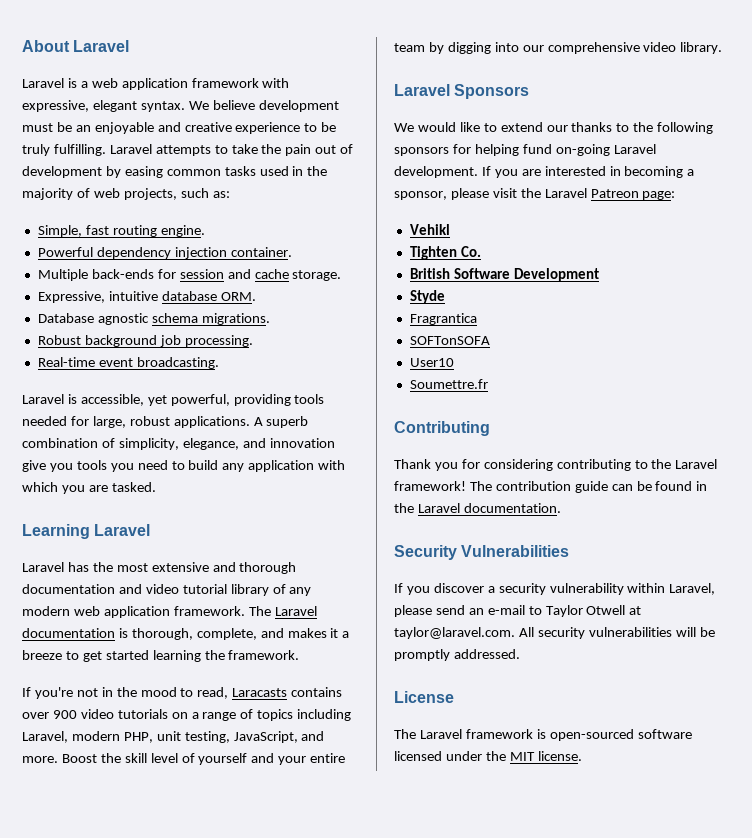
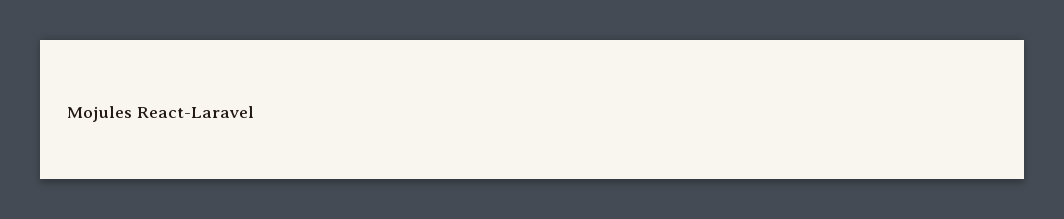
[22,40,130,52] [22,78,290,90] [22,100,339,112] [22,122,337,134] [22,144,354,156] [22,166,328,178] [22,188,230,200] [37,225,205,237] [37,247,292,259] [37,269,342,281] [37,291,256,303] [37,313,270,325] [37,335,253,347] [37,357,219,369] [22,394,325,406] [22,416,309,428] [22,438,335,450] [22,460,346,472] [22,482,156,494] [22,524,151,539] [22,562,297,574] [22,584,312,596] [22,606,317,618] [22,628,350,640] [22,650,300,662] [22,687,343,699] [22,709,352,721] [22,731,325,743] [22,753,346,765] [394,42,723,54] [394,84,530,99] [394,122,714,134] [394,144,656,156] [394,166,695,178] [394,188,676,200] [409,224,450,235] [409,246,481,260] [409,268,599,282] [409,290,445,304] [409,313,477,325] [409,336,490,345] [409,358,454,367] [409,379,488,389] [394,421,490,436] [394,459,718,471] [394,481,708,493] [394,503,561,513] [394,545,570,560] [394,583,716,595] [394,605,642,617] [394,627,715,639] [394,649,520,661] [394,691,454,703] [394,729,692,741] [394,751,582,761] About Laravel // Laravel is a web application framework with expressive, elegant syntax. We believe development must be an enjoyable and creative experience to be truly fulfilling. Laravel attempts to take the pain out of development by easing common tasks used in the majority of web projects, such as: // Simple, fast routing engine. // Powerful dependency injection container. // Multiple back-ends for session and cache storage. // Expressive, intuitive database ORM. // Database agnostic schema migrations. // Robust background job processing. // Real-time event broadcasting. // Laravel is accessible, yet powerful, providing tools needed for large, robust applications. A superb combination of simplicity, elegance, and innovation give you tools you need to build any application with which you are tasked. // Learning Laravel // Laravel has the most extensive and thorough documentation and video tutorial library of any modern web application framework. The Laravel documentation is thorough, complete, and makes it a breeze to get started learning the framework. // If you're not in the mood to read, Laracasts contains over 900 video tutorials on a range of topics including Laravel, modern PHP, unit testing, JavaScript, and more. Boost the skill level of yourself and your entire team by digging into our comprehensive video library. // Laravel Sponsors // We would like to extend our thanks to the following sponsors for helping fund on-going Laravel development. If you are interested in becoming a sponsor, please visit the Laravel Patreon page: // Vehikl // Tighten Co. // British Software Development // Styde // Fragrantica // SOFTonSOFA // User10 // Soumettre.fr // Contributing // Thank you for considering contributing to the Laravel framework! The contribution guide can be found in the Laravel documentation. // Security Vulnerabilities // If you discover a security vulnerability within Laravel, please send an e-mail to Taylor Otwell at taylor@laravel.com. All security vulnerabilities will be promptly addressed. // License // The Laravel framework is open-sourced software licensed under the MIT license. -> [67,106,254,122] Mojules React-Laravel

